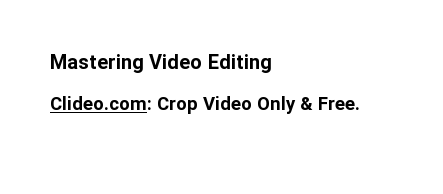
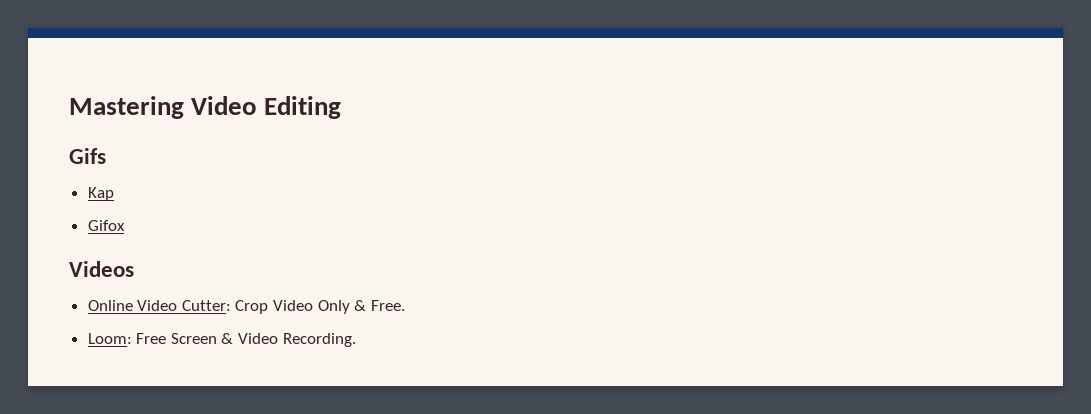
[50,96,152,110] Clideo.com: -> [69,148,106,164] [87,187,114,201] [87,220,125,231] [69,261,134,277] [87,300,231,311] Gifs // Kap // Gifox // Videos // Online Video Cutter:
(360, 103) none -> [87,333,356,347] // Loom: Free Screen & Video Recording.

